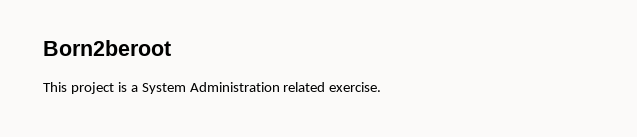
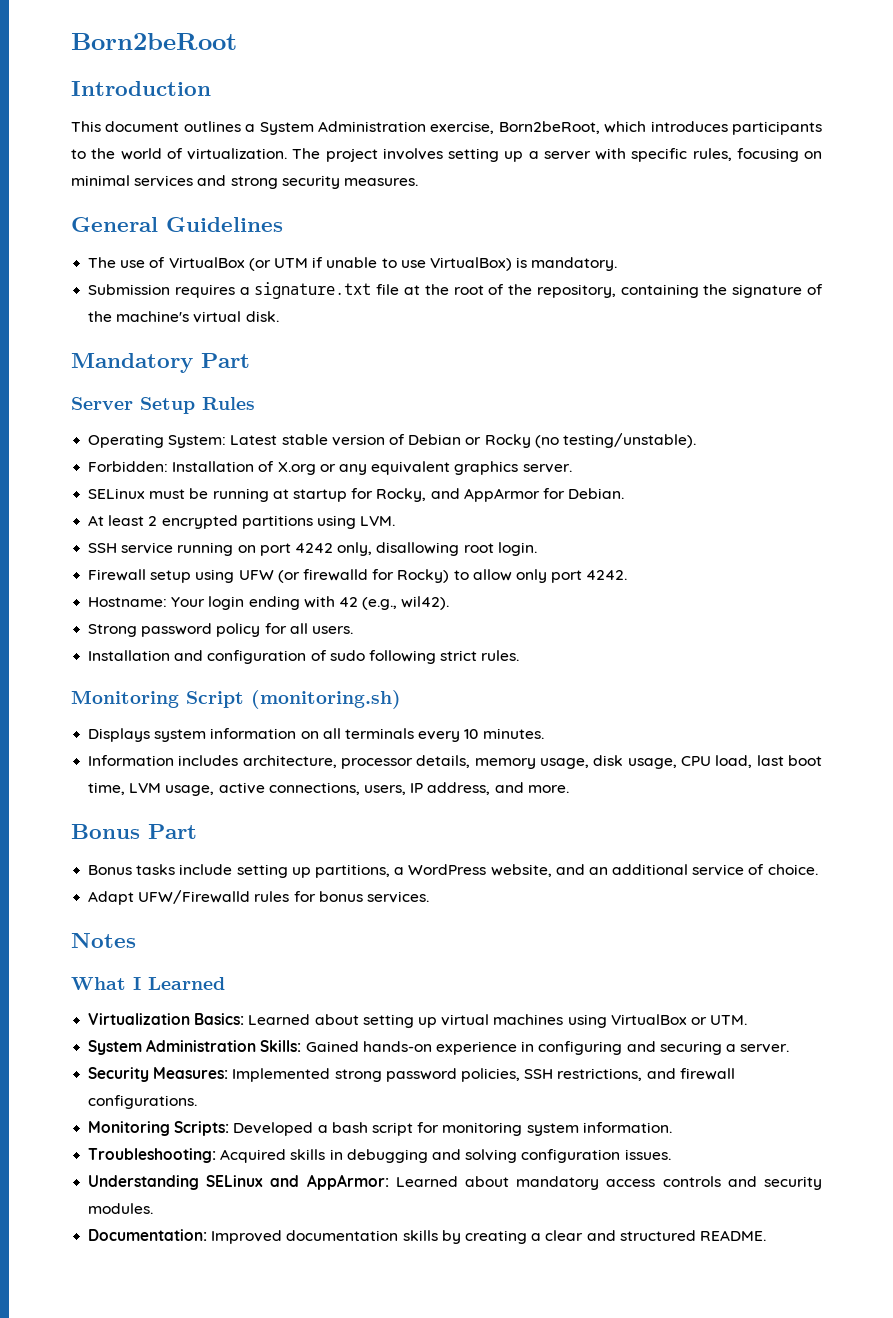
[43,40,171,56] Born2beroot -> [71,33,237,50] [71,81,211,96] Born2beRoot // Introduction
[70,82,127,94] project is -> [105,121,241,132] document outlines
[283,82,382,92] related exercise. -> [430,121,822,135] [71,148,822,162] [71,175,418,189] [71,217,283,232] [88,257,618,271] [88,282,823,299] [88,311,279,323] [71,353,250,373] [71,397,255,414] [88,433,696,448] [88,461,572,475] [88,488,625,502] [88,515,396,529] [88,542,537,556] [88,569,628,583] [88,596,450,610] [88,623,353,637] [88,650,520,664] [71,690,401,709] [88,728,544,742] [88,755,822,769] [88,782,569,796] [71,824,197,839] [88,864,818,878] [88,890,429,905] [71,933,136,948] [71,977,225,990] [88,1013,748,1028] [88,1039,790,1055] [88,1067,735,1082] [88,1095,198,1109] [88,1121,672,1136] [88,1148,671,1163] [88,1174,823,1190] [88,1203,154,1214] [88,1229,766,1244] exercise, Born2beRoot, which introduces participants to the world of virtualization. The project involves setting up a server with specific rules, focusing on minimal services and strong security measures. // General Guidelines // The use of VirtualBox (or UTM if unable to use VirtualBox) is mandatory. // Submission requires a signature.txt file at the root of the repository, containing the signature of the machine's virtual disk. // Mandatory Part // Server Setup Rules // Operating System: Latest stable version of Debian or Rocky (no testing/unstable). // Forbidden: Installation of X.org or any equivalent graphics server. // SELinux must be running at startup for Rocky, and AppArmor for Debian. // At least 2 encrypted partitions using LVM. // SSH service running on port 4242 only, disallowing root login. // Firewall setup using UFW (or firewalld for Rocky) to allow only port 4242. // Hostname: Your login ending with 42 (e.g., wil42). // Strong password policy for all users. // Installation and configuration of sudo following strict rules. // Monitoring Script (monitoring.sh) // Displays system information on all terminals every 10 minutes. // Information includes architecture, processor details, memory usage, disk usage, CPU load, last boot time, LVM usage, active connections, users, IP address, and more. // Bonus Part // Bonus tasks include setting up partitions, a WordPress website, and an additional service of choice. // Adapt UFW/Firewalld rules for bonus services. // Notes // What I Learned // Virtualization Basics: Learned about setting up virtual machines using VirtualBox or UTM. // System Administration Skills: Gained hands-on experience in configuring and securing a server. // Security Measures: Implemented strong password policies, SSH restrictions, and firewall configurations. // Monitoring Scripts: Developed a bash script for monitoring system information. // Troubleshooting: Acquired skills in debugging and solving configuration issues. // Understanding SELinux and AppArmor: Learned about mandatory access controls and security modules. // Documentation: Improved documentation skills by creating a clear and structured README.

